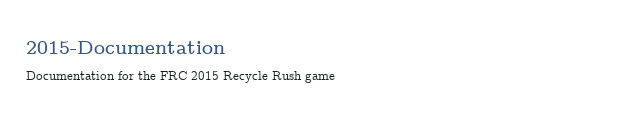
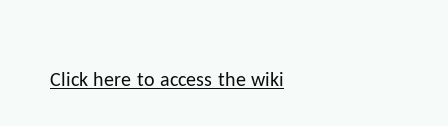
[26,41,225,54] [26,71,335,83] 2015-Documentation // Documentation for the FRC 2015 Recycle Rush game -> [50,72,284,86] Click here to access the wiki

